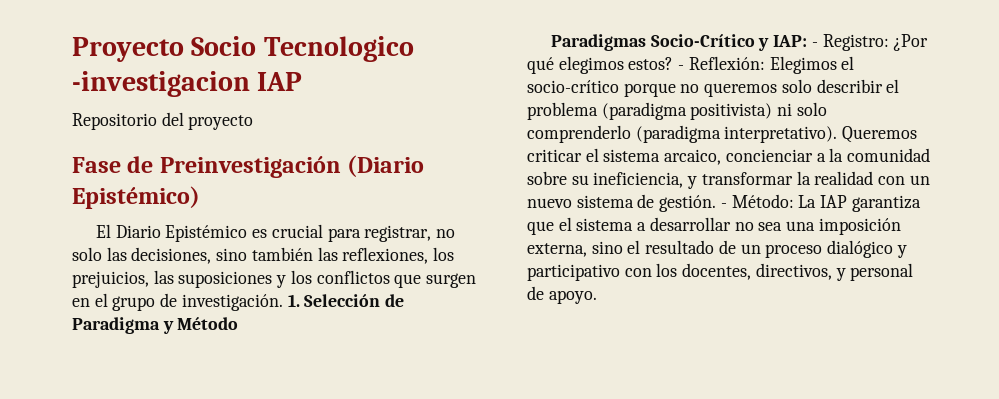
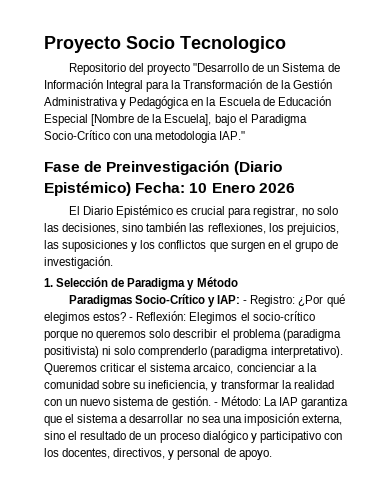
[72,71,303,97] -investigacion IAP -> (286, 44) none
(254, 122) none -> [193,63,340,72] [44,79,332,92] [44,96,331,109] [44,114,307,126] [44,130,246,143] "Desarrollo de un Sistema de Información Integral para la Transformación de la Gestión Administrativa y Pedagógica en la Escuela de Educación Especial [Nombre de la Escuela], bajo el Paradigma Socio-Crítico con una metodologia IAP."
(200, 197) none -> [135,182,295,193] Fecha: 10 Enero 2026
(283, 302) none -> (113, 262) //

